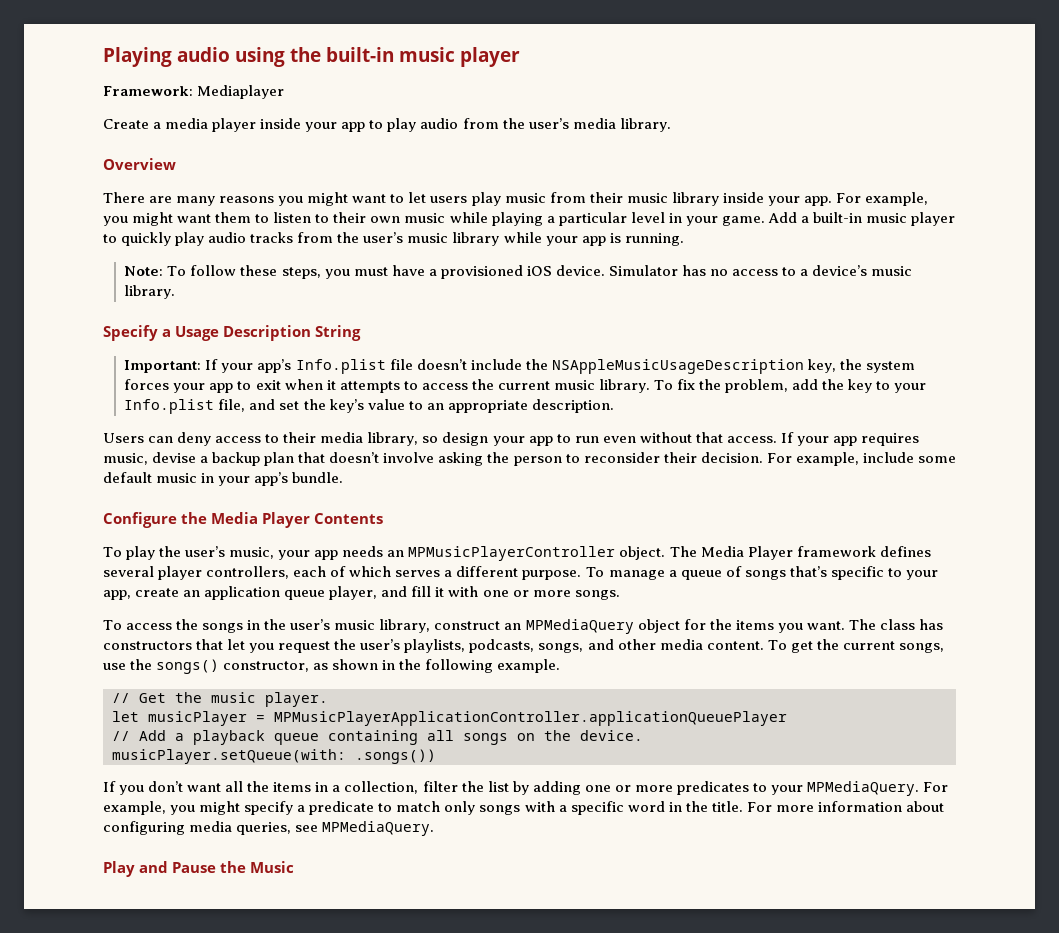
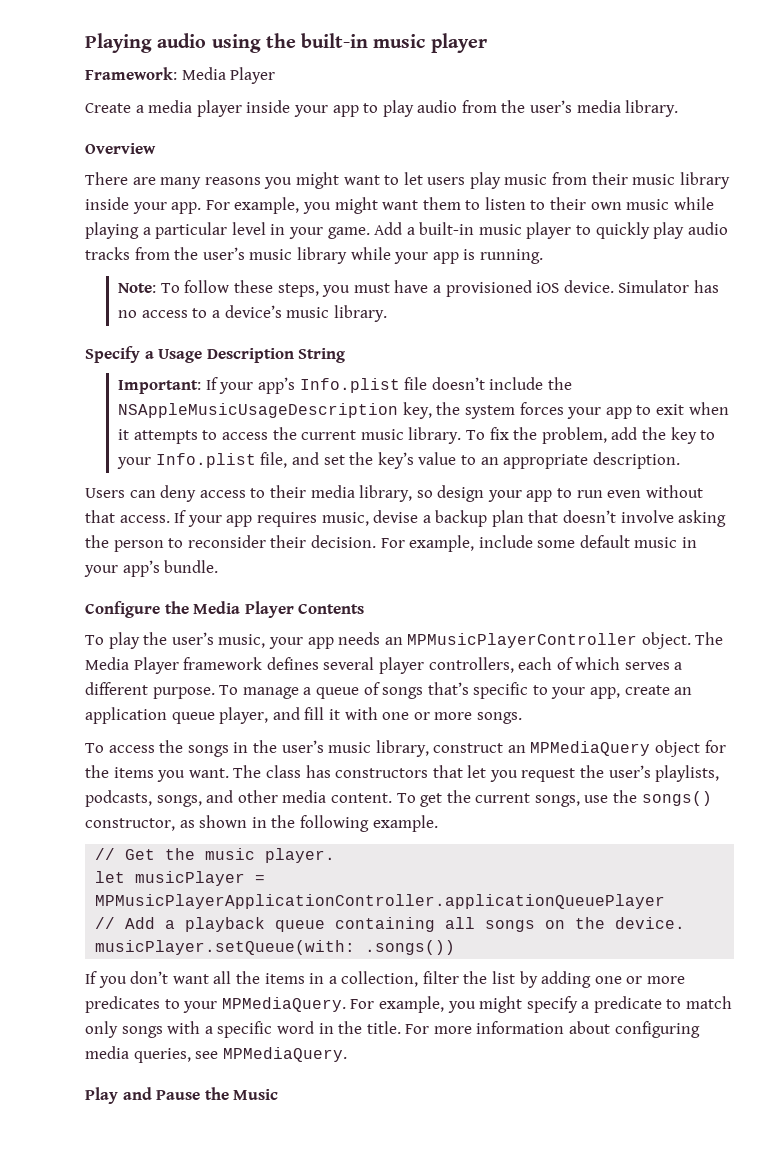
[197,85,285,99] Mediaplayer -> [181,67,276,84] Media Player

